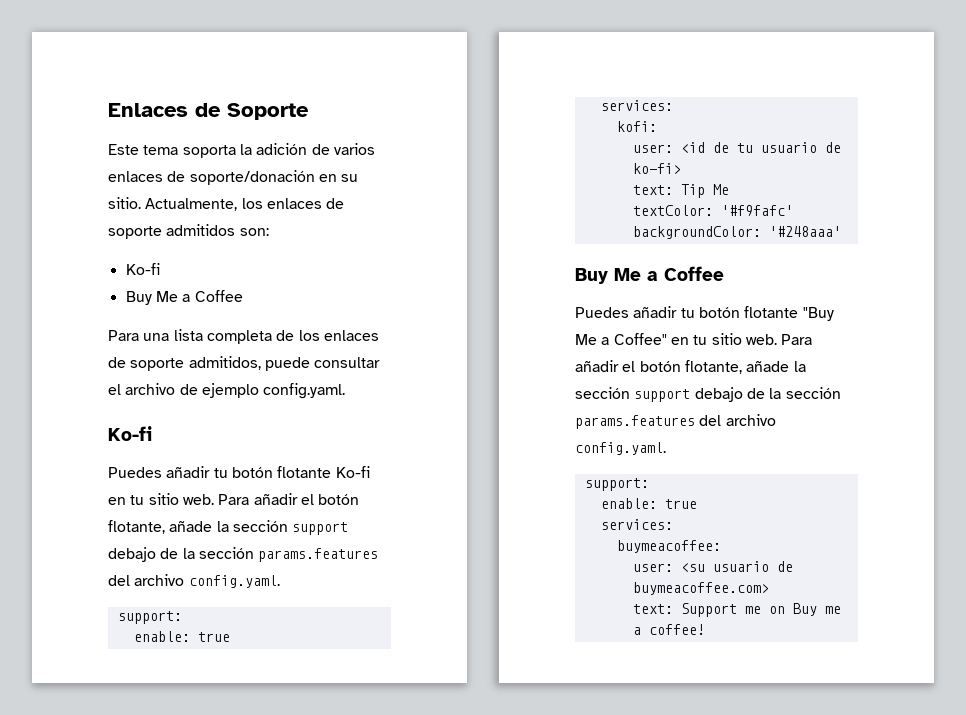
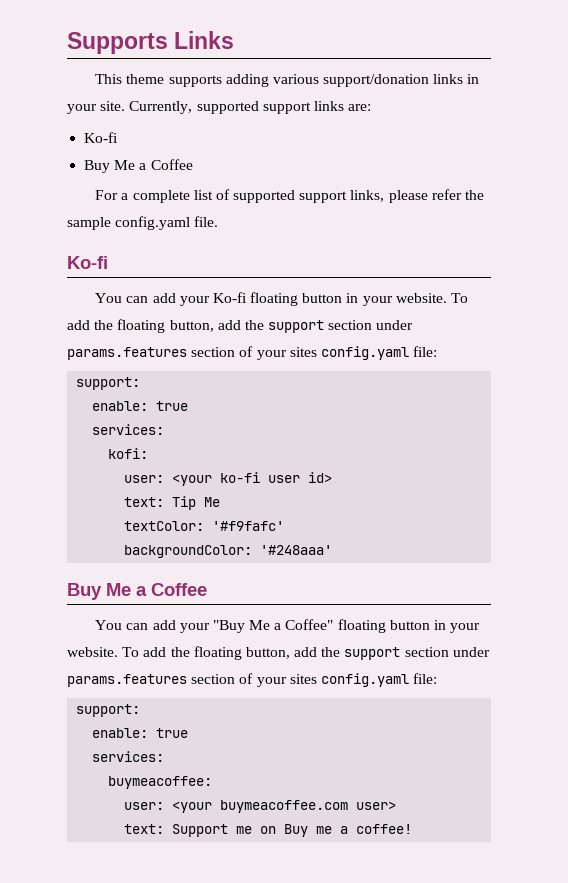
[108,103,309,120] [108,143,375,158] [108,170,359,185] [108,197,345,211] [108,224,269,239] Enlaces de Soporte // Este tema soporta la adición de varios enlaces de soporte/donación en su sitio. Actualmente, los enlaces de soporte admitidos son: -> [67,31,235,54] [95,74,480,87] [67,101,372,114] Supports Links // This theme supports adding various support/donation links in your site. Currently, supported support links are:
[108,329,379,344] [108,356,381,371] [108,383,346,399] [108,426,152,441] [108,466,370,478] [108,493,360,505] [108,520,349,535] [108,547,379,562] [108,574,280,588] Para una lista completa de los enlaces de soporte admitidos, puede consultar el archivo de ejemplo config.yaml. // Ko-fi // Puedes añadir tu botón flotante Ko-fi en tu sitio web. Para añadir el botón flotante, añade la sección support debajo de la sección params.features del archivo config.yaml. -> [95,189,485,203] [67,216,219,230] [67,256,108,269] [95,292,469,306] [67,319,414,333] [67,346,438,360] For a complete list of supported support links, please refer the sample config.yaml file. // Ko-fi // You can add your Ko-fi floating button in your website. To add the floating button, add the support section under params.features section of your sites config.yaml file:
[680,142,841,153] [632,163,681,174] <id de tu usuario de ko-fi> -> [172,472,333,486] <your ko-fi user id>
[575,306,834,321] [575,333,813,345] [575,360,806,374] [575,387,841,402] [575,414,776,429] [575,442,666,455] Puedes añadir tu botón flotante "Buy Me a Coffee" en tu sitio web. Para añadir el botón flotante, añade la sección support debajo de la sección params.features del archivo config.yaml. -> [95,619,481,633] [67,646,490,660] [67,673,438,687] You can add your "Buy Me a Coffee" floating button in your website. To add the floating button, add the support section under params.features section of your sites config.yaml file:
[680,561,793,572] [632,582,769,595] <su usuario de buymeacoffee.com> -> [172,800,397,813] <your buymeacoffee.com user>

